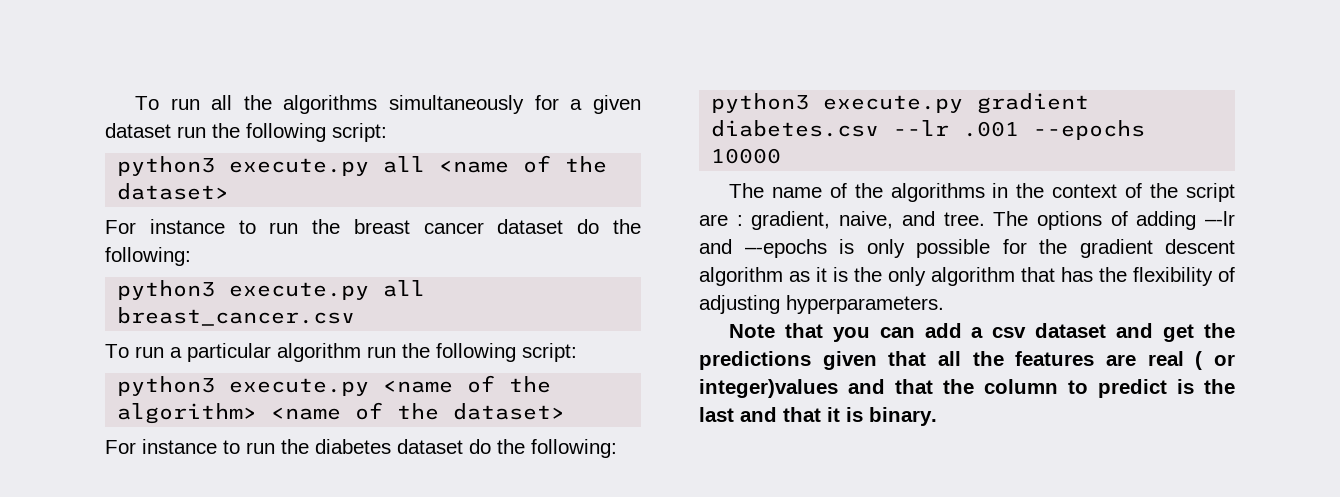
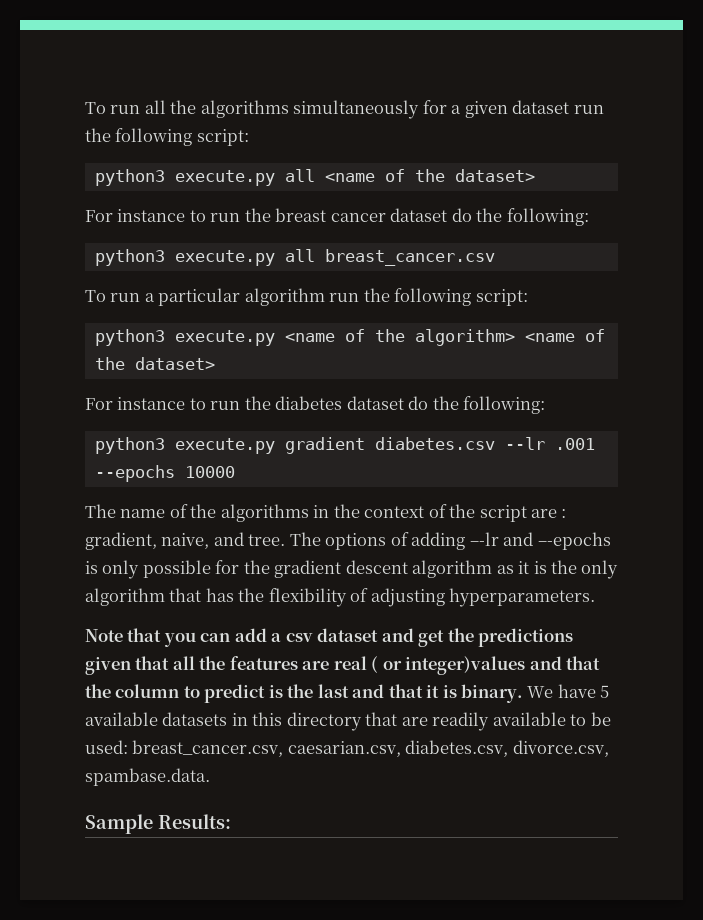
(937, 416) none -> [527,684,610,698] [85,712,611,731] [85,740,609,757] [85,768,210,786] [85,814,231,834] We have 5 available datasets in this directory that are readily available to be used: breast_cancer.csv, caesarian.csv, diabetes.csv, divorce.csv, spambase.data. // Sample Results:

